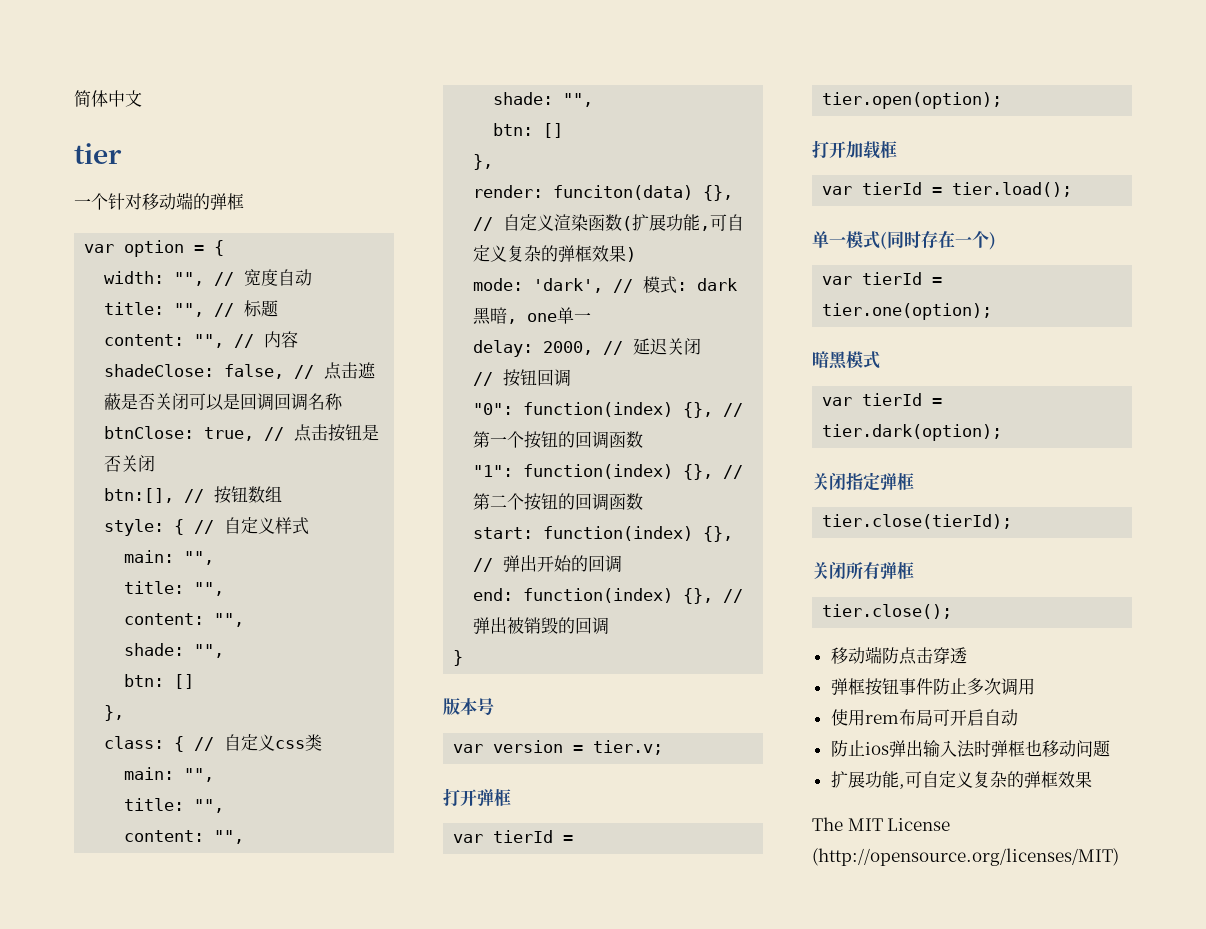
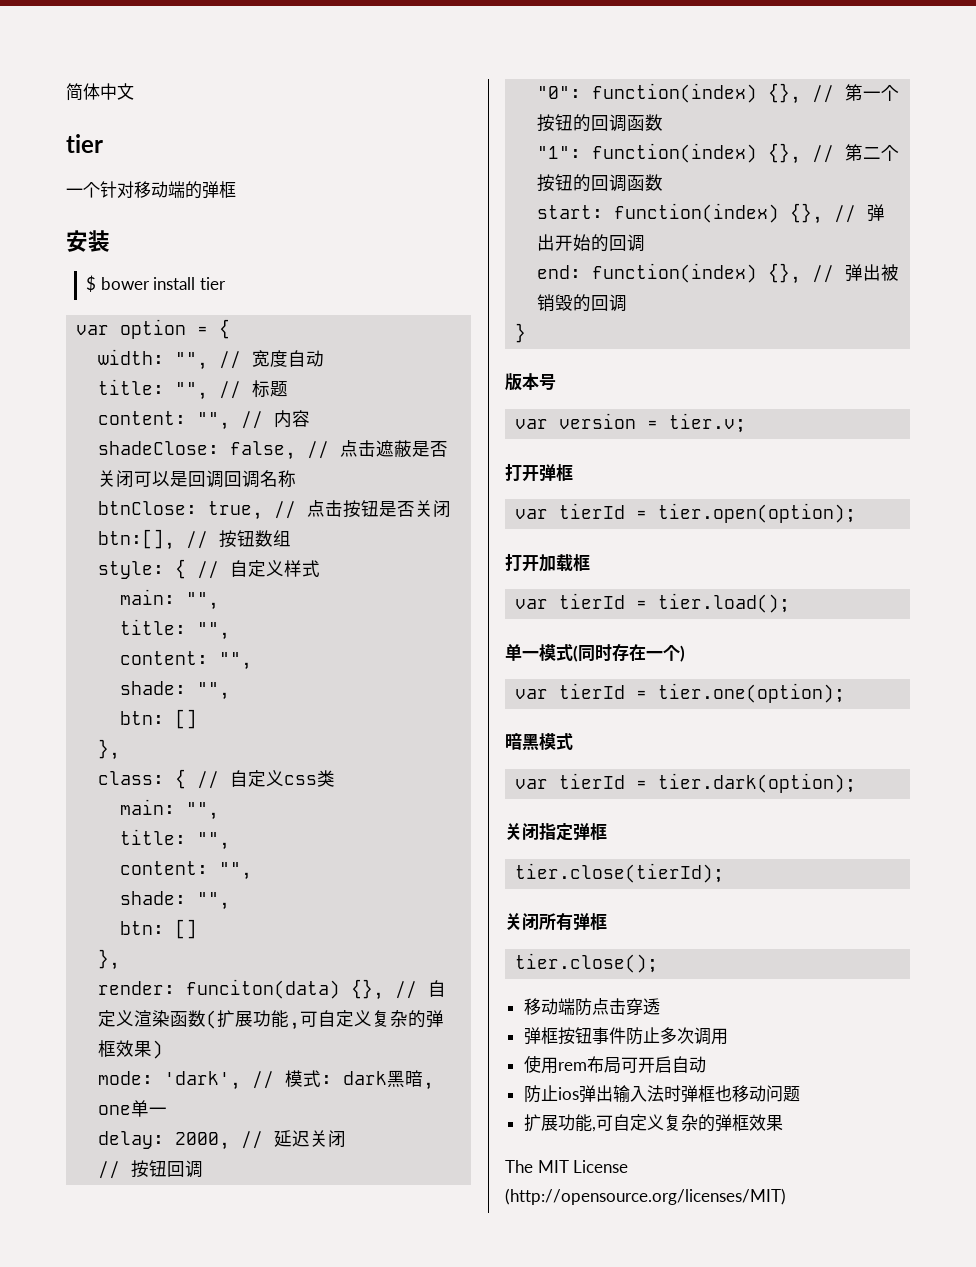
(244, 201) none -> [66,230,110,252] [86,275,226,292] // 安装 // $ bower install tier

